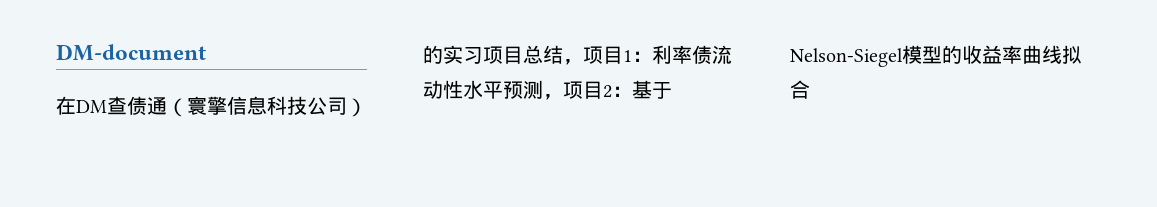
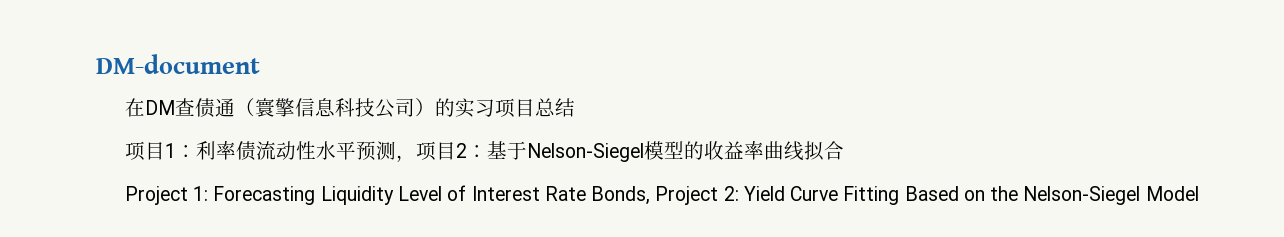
[563,59,583,65] ， -> (575, 107) //
(810, 89) none -> [124,185,1199,205] // Project 1: Forecasting Liquidity Level of Interest Rate Bonds, Project 2: Yield Curve Fitting Based on the Nelson-Siegel Model

